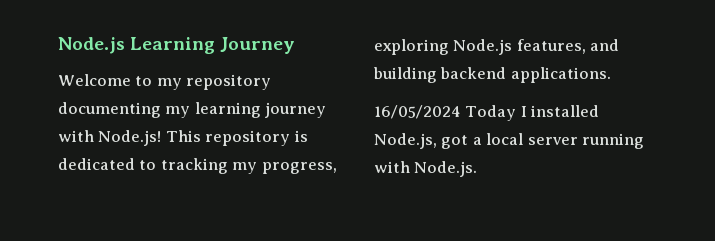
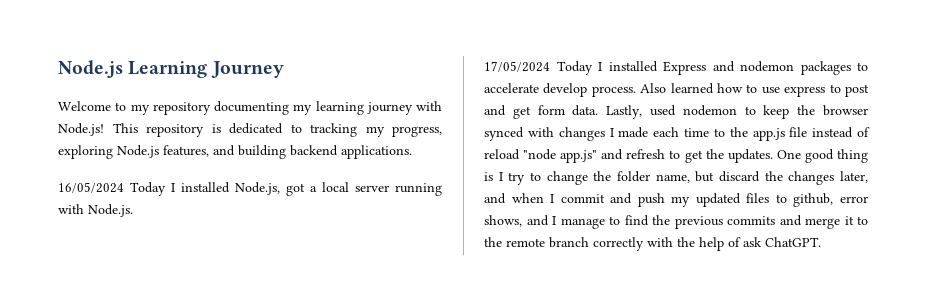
(478, 169) none -> [484,61,868,75] [484,83,869,97] [484,105,868,119] [484,127,870,141] [484,149,868,163] [484,171,868,185] [484,193,868,207] [484,215,868,229] [484,237,821,251] // 17/05/2024 Today I installed Express and nodemon packages to accelerate develop process. Also learned how to use express to post and get form data. Lastly, used nodemon to keep the browser synced with changes I made each time to the app.js file instead of reload "node app.js" and refresh to get the updates. One good thing is I try to change the folder name, but discard the changes later, and when I commit and push my updated files to github, error shows, and I manage to find the previous commits and merge it to the remote branch correctly with the help of ask ChatGPT.

